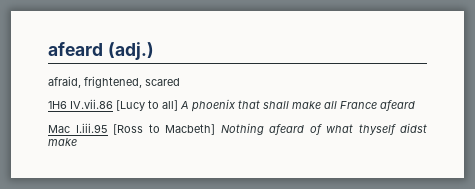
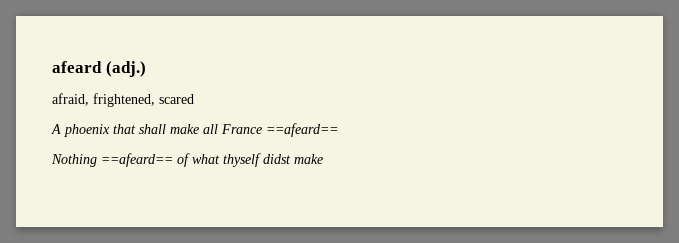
[48,99,178,111] 1H6 IV.vii.86 [Lucy to all] -> (194, 99) none
[380,100,415,111] [48,123,304,135] afeard // Mac I.iii.95 [Ross to Macbeth] Nothing afeard -> [266,123,338,137] [51,153,173,167] ==afeard== // Nothing ==afeard==

